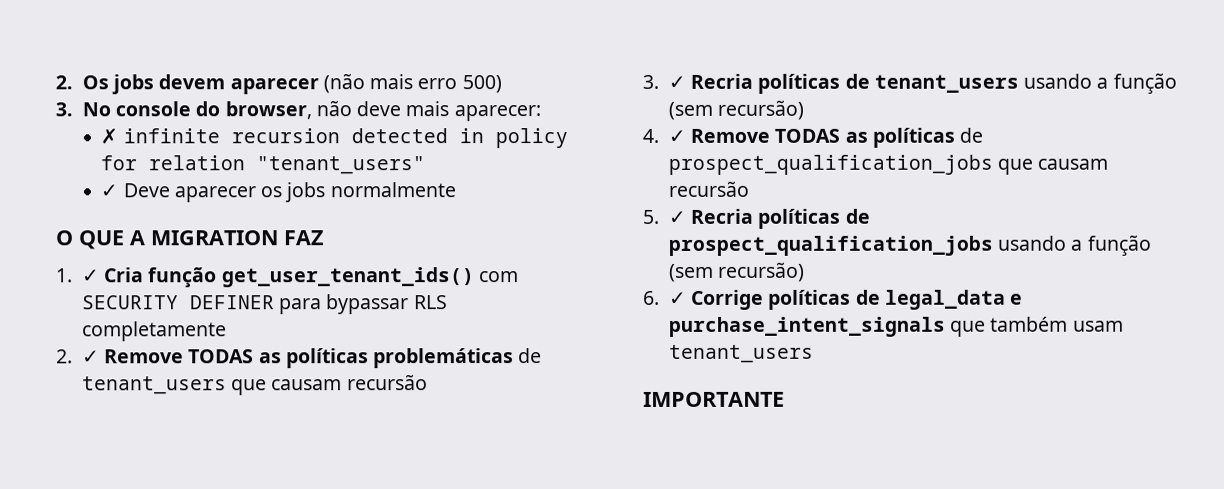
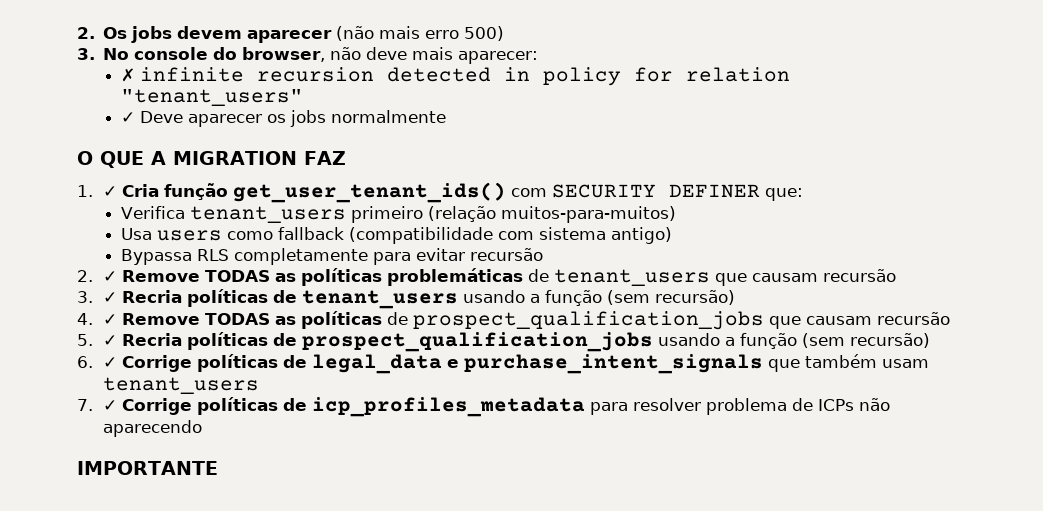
[279,294,410,315] para bypassar -> [765,188,804,201] [121,206,677,223] [121,227,673,244] [121,249,193,265] que: // Verifica tenant_users primeiro (relação muitos-para-muitos) // Usa users como fallback (compatibilidade com sistema antigo) // Bypassa
(227, 331) none -> [373,248,544,265] para evitar recursão
(814, 353) none -> [77,397,891,417] [103,420,203,437] // 7. ✓ Corrige políticas de icp_profiles_metadata para resolver problema de ICPs não aparecendo

